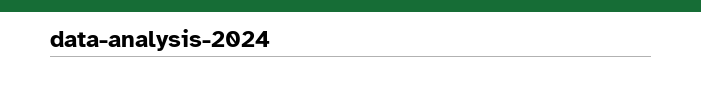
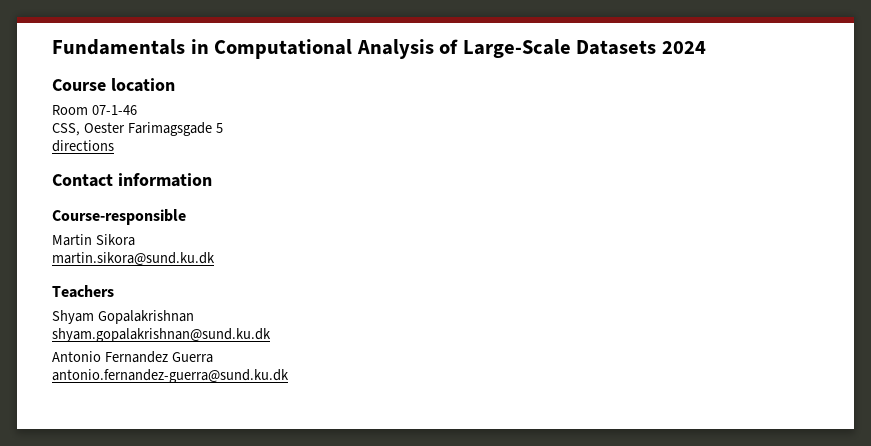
[50,29,270,51] data-analysis-2024 -> [52,39,706,59] [52,78,175,92] [52,105,137,115] [52,122,223,136] [52,140,114,152] [52,173,212,187] [52,209,186,225] [52,234,135,246] [52,252,215,265] [52,285,114,298] [52,310,194,324] [52,328,271,342] [52,351,213,363] [52,369,289,383] Fundamentals in Computational Analysis of Large-Scale Datasets 2024 // Course location // Room 07-1-46 // CSS, Oester Farimagsgade 5 // directions // Contact information // Course-responsible // Martin Sikora // martin.sikora@sund.ku.dk // Teachers // Shyam Gopalakrishnan // shyam.gopalakrishnan@sund.ku.dk // Antonio Fernandez Guerra // antonio.fernandez-guerra@sund.ku.dk

